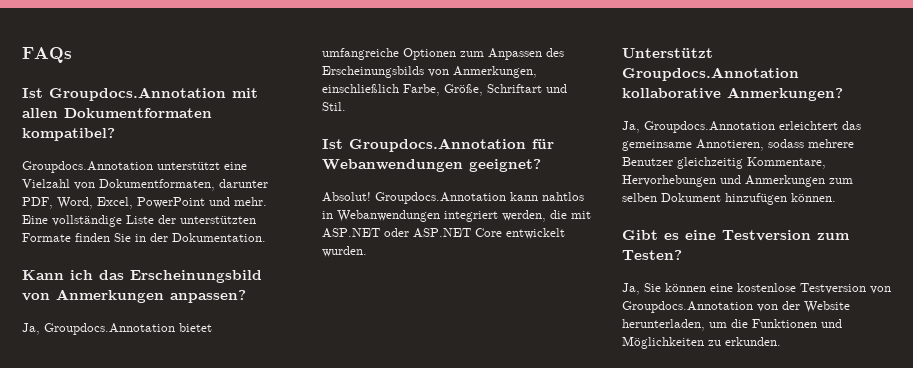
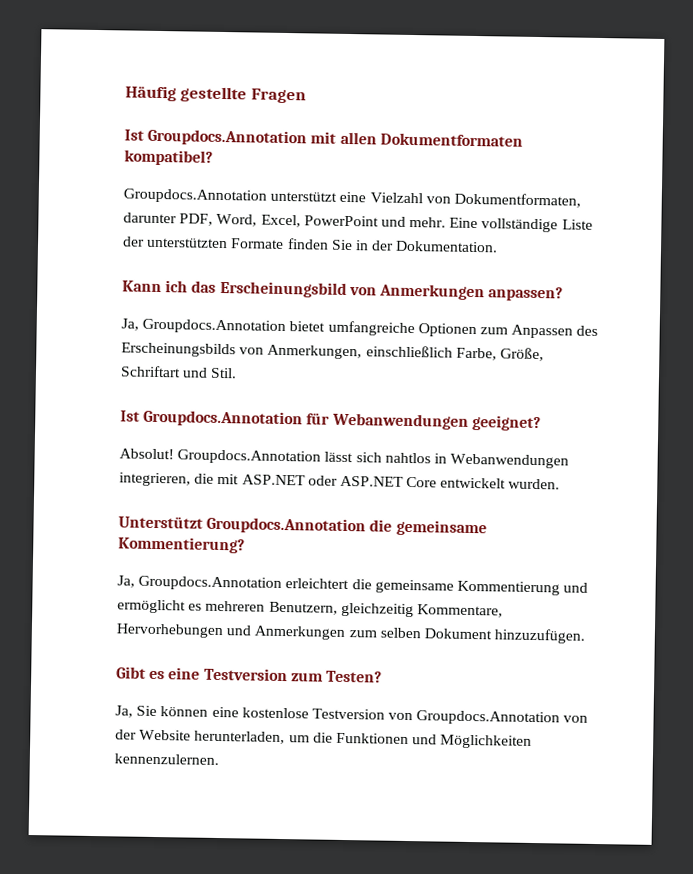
[22,47,72,63] FAQs -> [125,85,306,104] Häufig gestellte Fragen
[510,192,538,201] kann -> [324,451,382,463] lässt sich
[444,210,546,222] integriert werden, -> [119,472,191,487] integrieren,
[622,87,843,101] kollaborative Anmerkungen? -> [369,519,487,537] [118,536,245,554] die gemeinsame Kommentierung?
[842,121,861,130] [622,139,854,151] [622,157,673,166] das gemeinsame Annotieren, sodass mehrere Benutzer -> [351,579,589,596] [117,599,338,615] die gemeinsame Kommentierung und ermöglicht es mehreren Benutzern,
[725,193,836,205] hinzufügen können. -> [494,628,586,644] hinzuzufügen.
[708,337,781,346] zu erkunden. -> [114,753,219,766] kennenzulernen.

